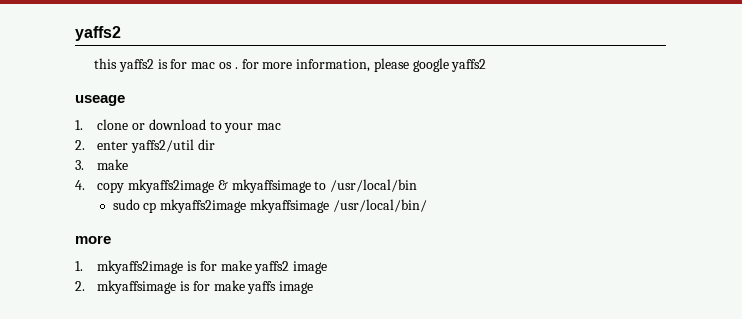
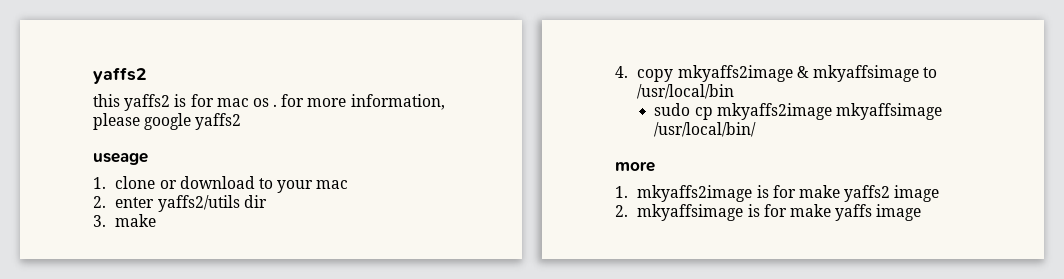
[130,139,194,153] yaffs2/util -> [157,195,240,212] yaffs2/utils

